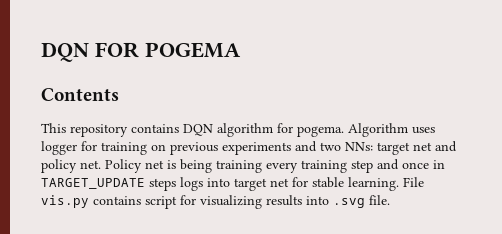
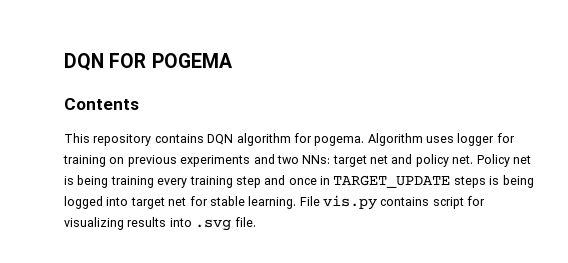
[180,177,203,191] logs -> [489,175,534,188] [64,196,103,209] is being logged

